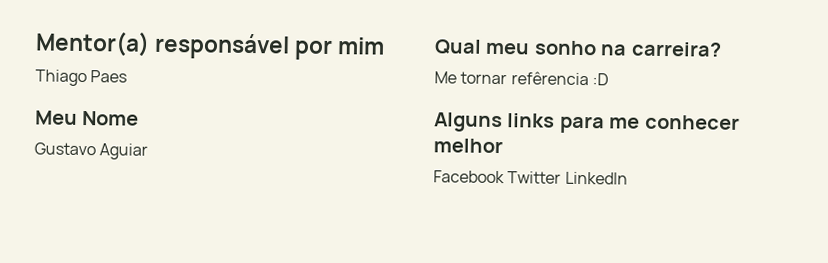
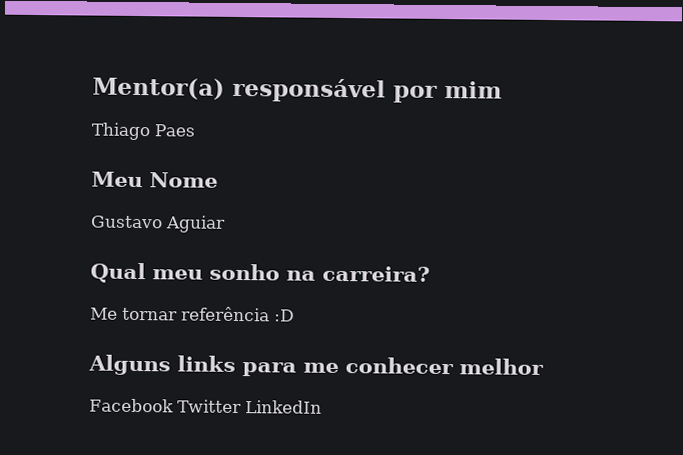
[510,71,589,86] refêrencia -> [181,306,270,322] referência

